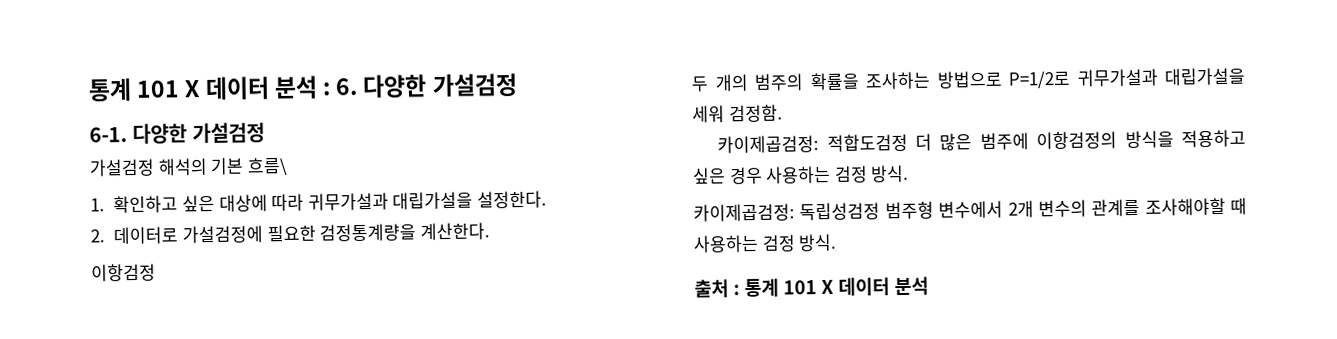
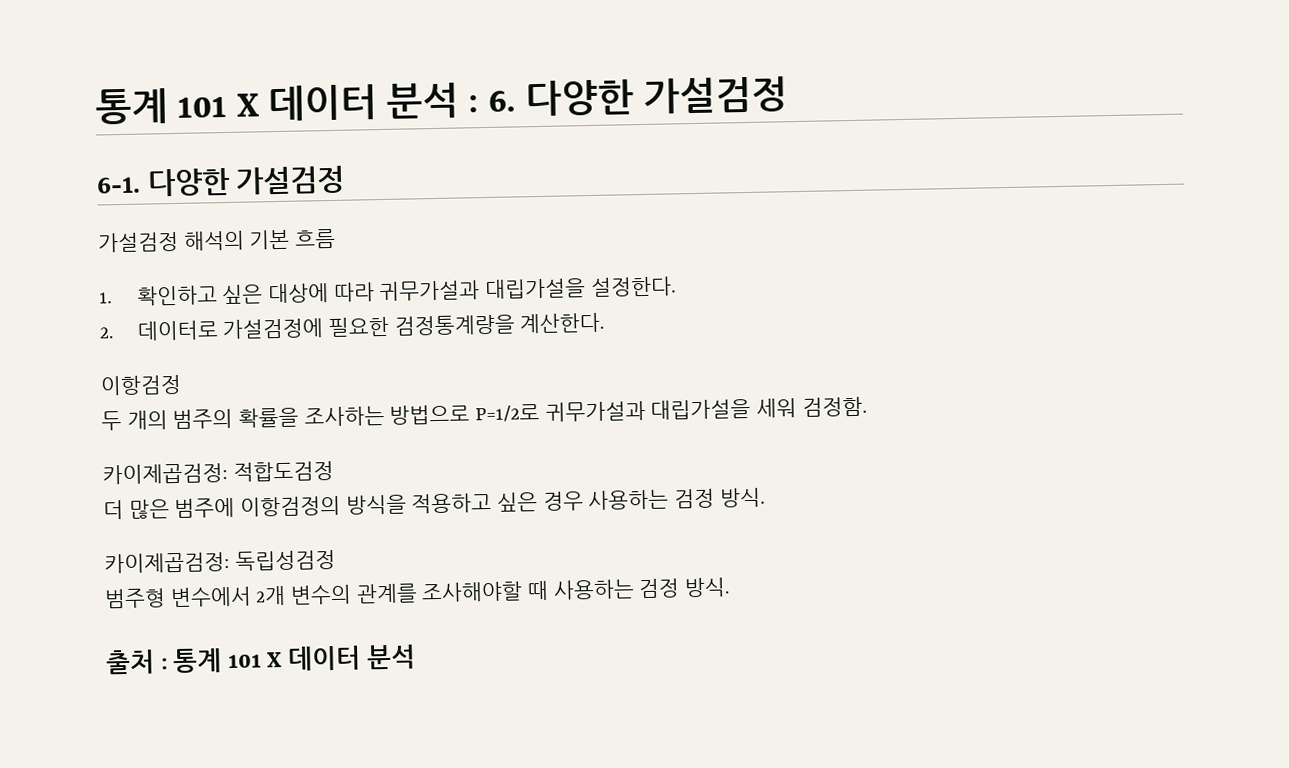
[246,156,288,176] 흐름\ -> [294,228,337,249] 흐름
(908, 142) none -> (334, 471) //
(881, 211) none -> (336, 560) //

